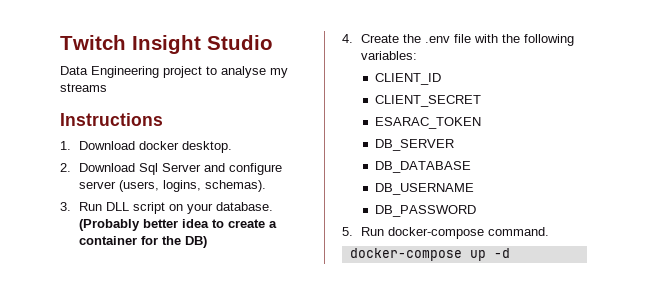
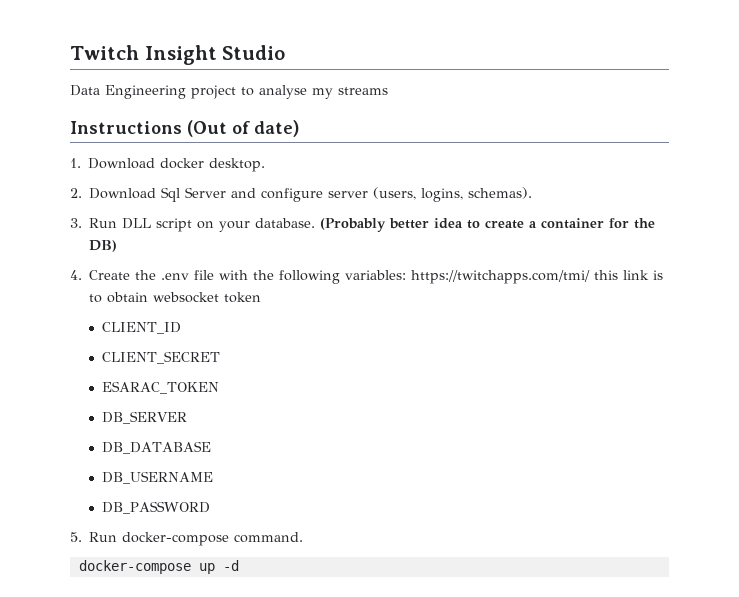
(163, 119) none -> [187,120,299,137] (Out of date)
(417, 55) none -> [411,270,664,284] [89,292,262,303] https://twitchapps.com/tmi/ this link is to obtain websocket token

